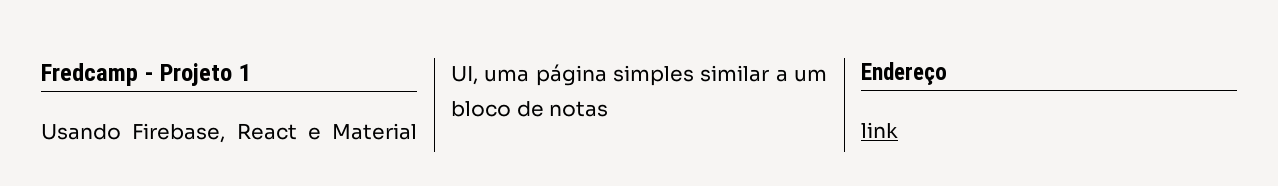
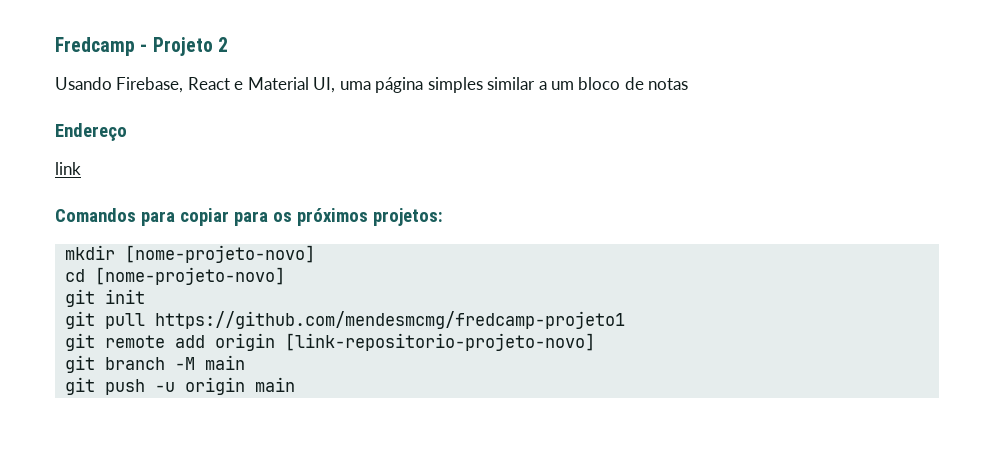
[238,64,251,81] 1 -> [217,37,228,52] 2
(898, 130) none -> [55,208,443,226] [64,245,315,263] [64,267,285,285] [64,289,145,307] [64,311,625,329] [64,333,595,351] [64,355,245,373] [64,377,295,395] // Comandos para copiar para os próximos projetos: // mkdir [nome-projeto-novo] // cd [nome-projeto-novo] // git init // git pull https://github.com/mendesmcmg/fredcamp-projeto1 // git remote add origin [link-repositorio-projeto-novo] // git branch -M main // git push -u origin main

